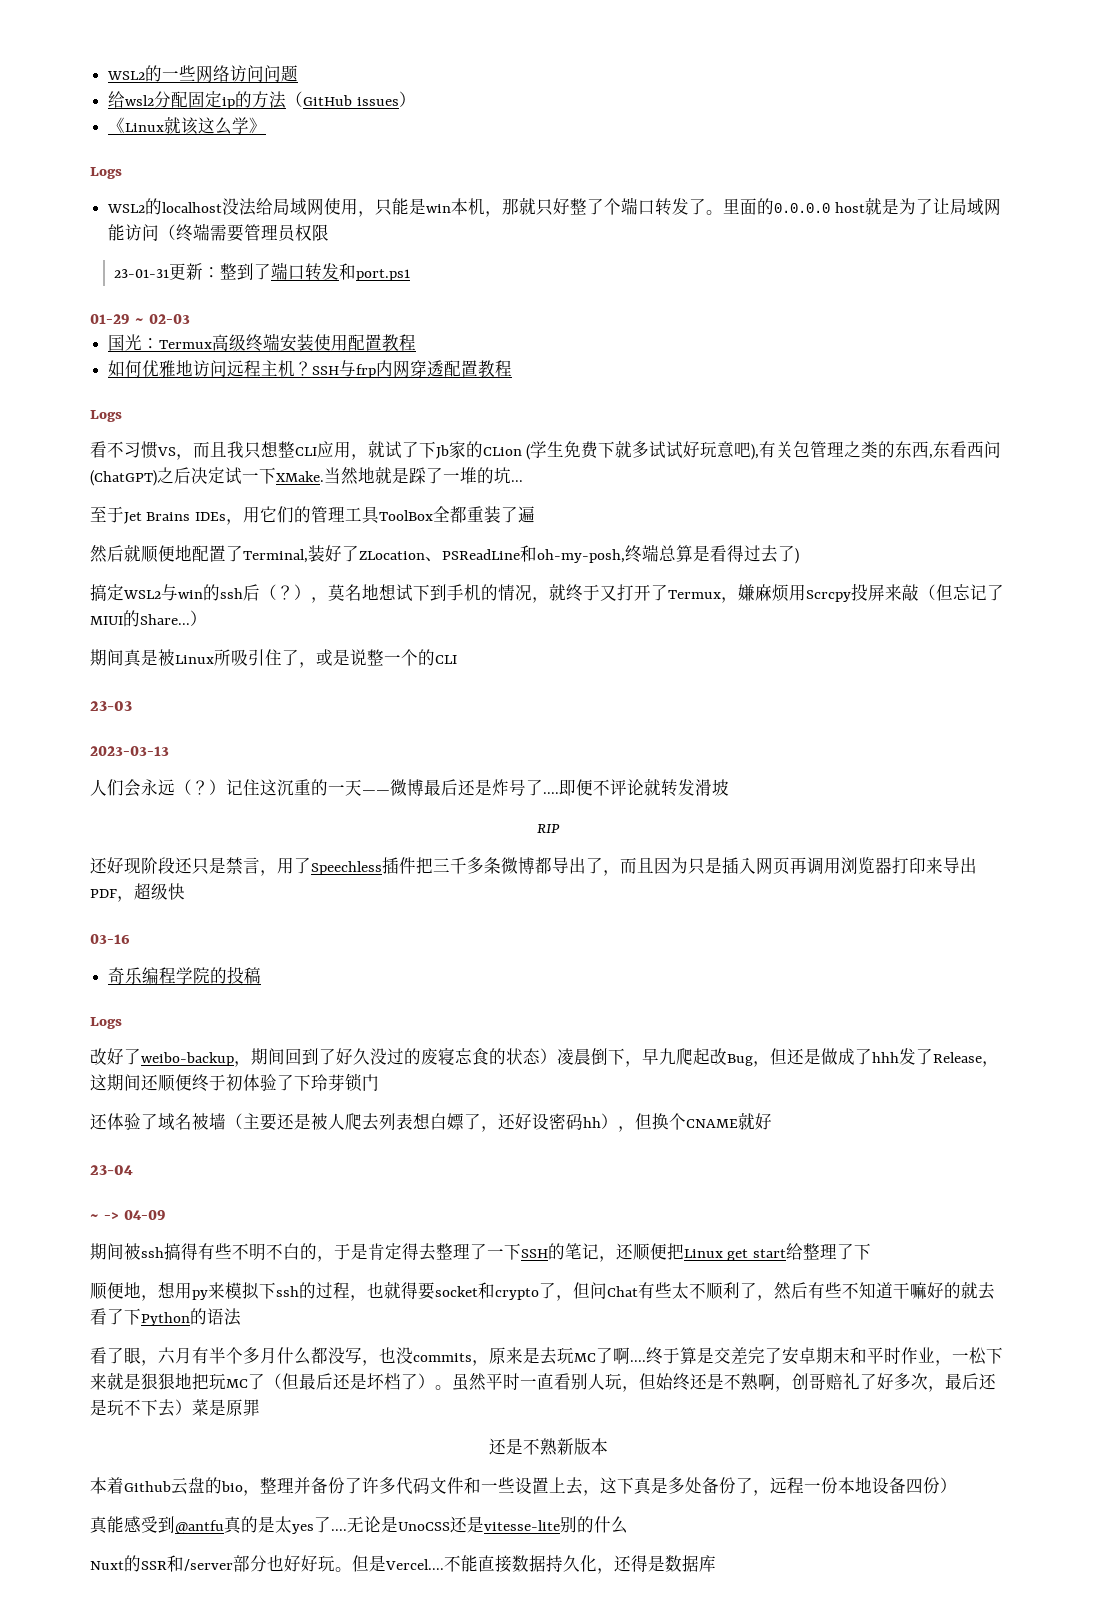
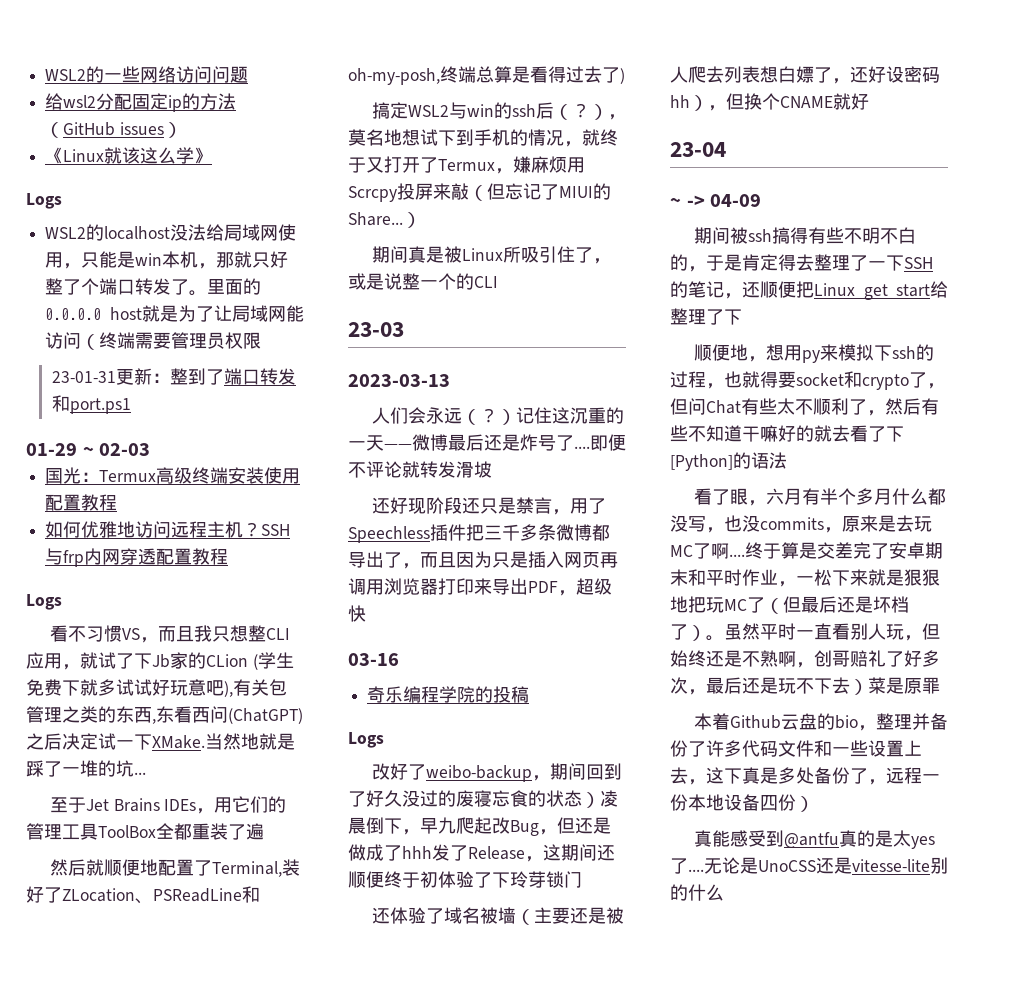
[537,824,560,833] // RIP -> (492, 469) none
[141,1312,190,1326] Python -> [670,454,733,471] [Python]
[488,1438,608,1456] // 还是不熟新版本 -> (940, 685) none
[90,1555,716,1574] // Nuxt的SSR和/server部分也好好玩。但是Vercel....不能直接数据持久化，还得是数据库 -> (724, 892) none

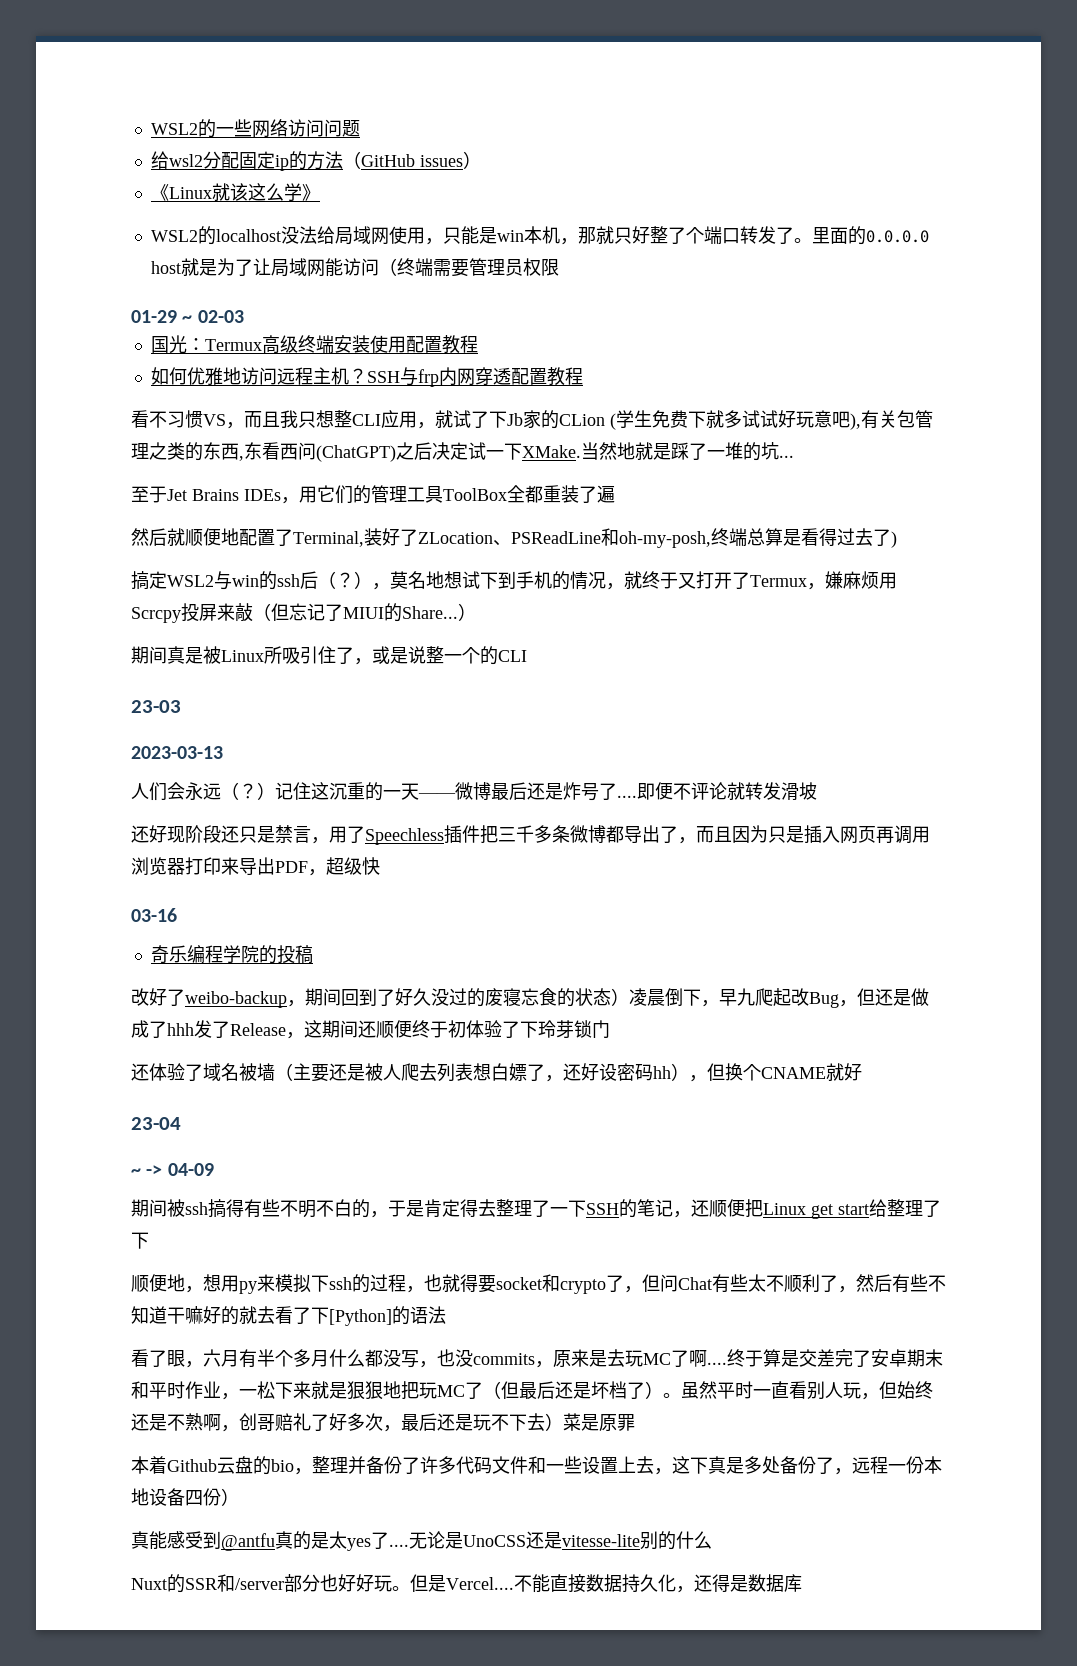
[26,193,62,209] // Logs -> (320, 192) none
[51,368,296,385] [51,395,131,414] // 23-01-31更新：整到了端口转发和port.ps1 -> (559, 267) none
[26,594,62,610] // Logs -> (583, 376) none
[348,732,384,748] // Logs -> (313, 954) none
(724, 892) none -> [131,1574,802,1593] // Nuxt的SSR和/server部分也好好玩。但是Vercel....不能直接数据持久化，还得是数据库

